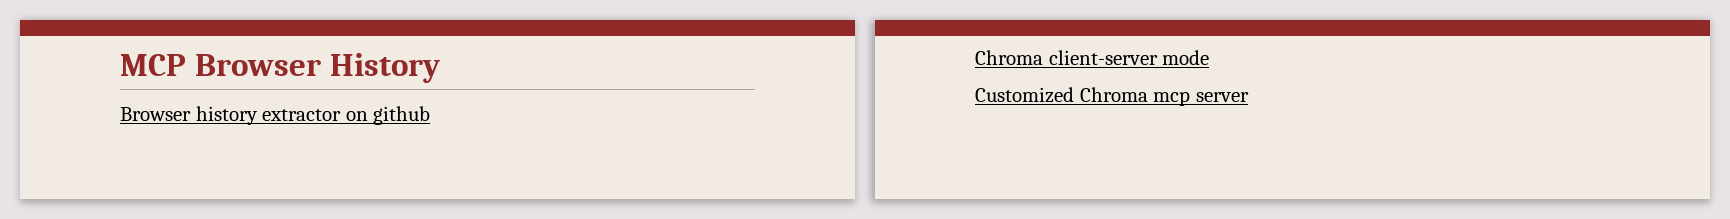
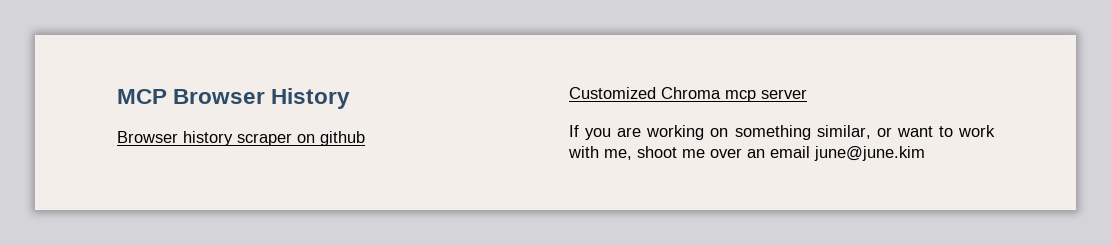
[262,109,342,121] extractor -> [237,133,292,146] scraper
[975,50,1210,65] // Chroma client-server mode -> (365, 138) none
(1249, 97) none -> [569,125,996,140] [568,146,925,161] // If you are working on something similar, or want to work with me, shoot me over an email june@june.kim

